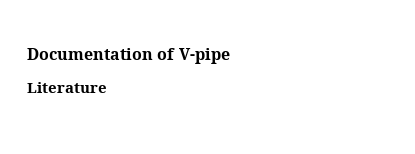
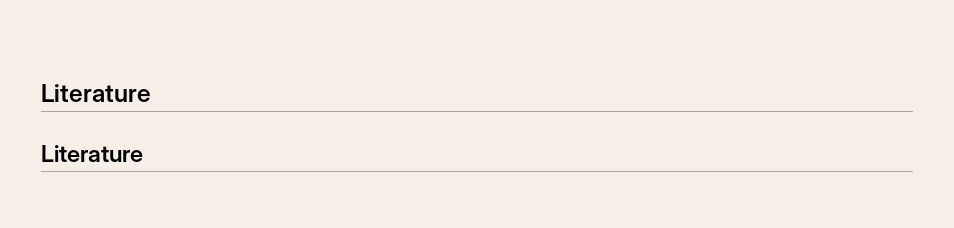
[27,48,230,64] Documentation of V-pipe -> [41,84,151,102] Literature

